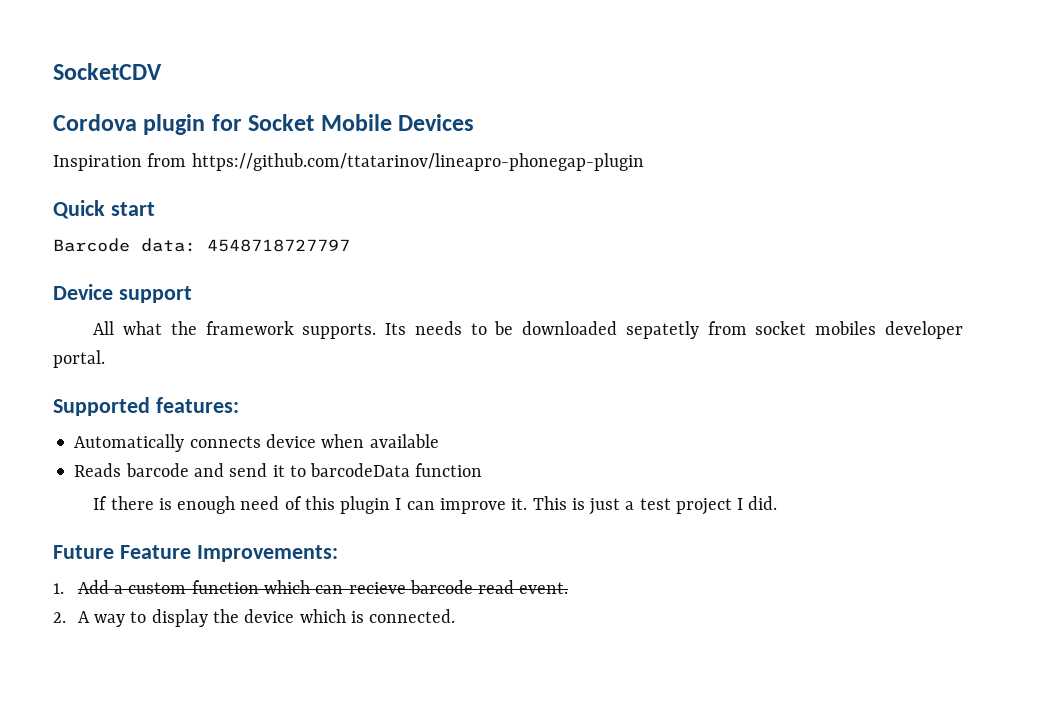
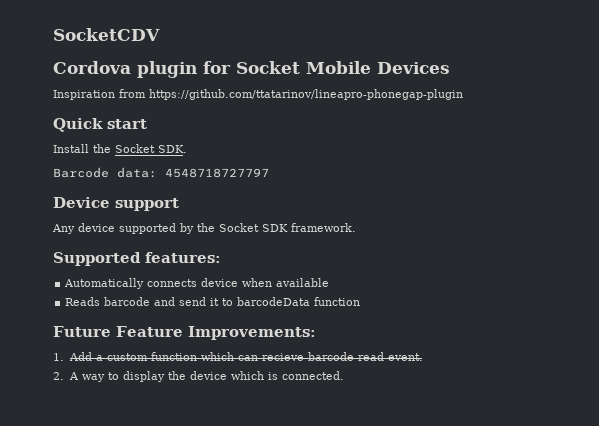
(155, 209) none -> [53,144,187,153] // Install the Socket SDK.
[93,321,963,339] [53,350,105,368] All what the framework supports. Its needs to be downloaded sepatetly from socket mobiles developer portal. -> [52,223,356,234] Any device supported by the Socket SDK framework.
[93,496,778,515] // If there is enough need of this plugin I can improve it. This is just a test project I did. -> (361, 301) none

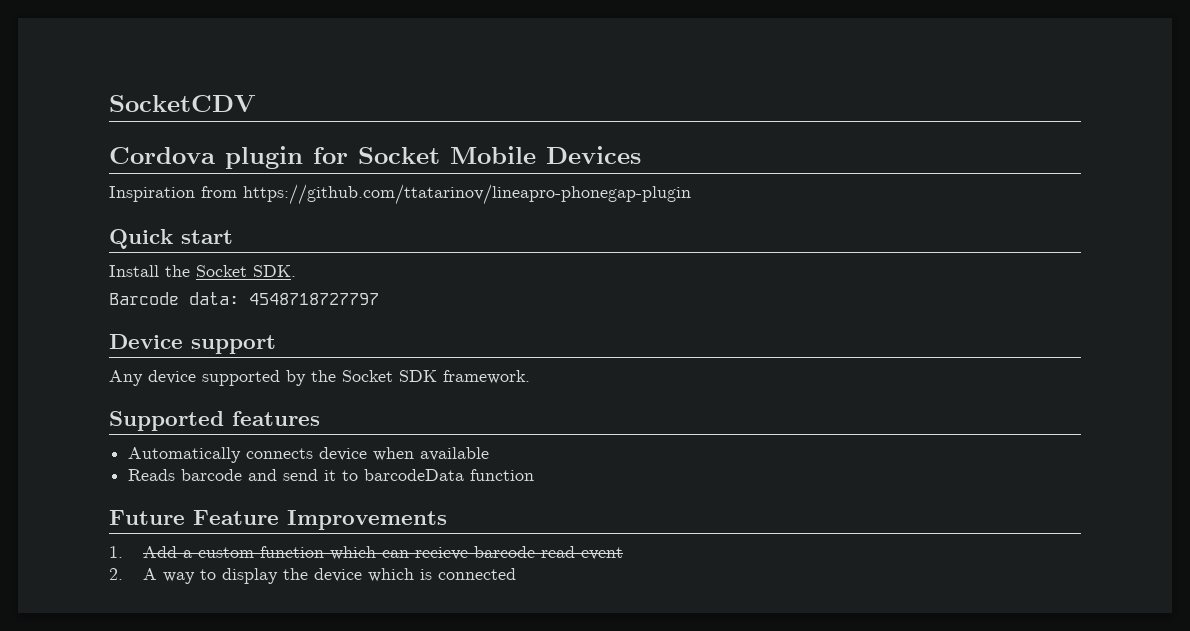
[145,252,221,263] features: -> [232,411,320,426] features
[188,326,316,340] Improvements: -> [287,510,447,530] Improvements
[387,353,423,361] event. -> [581,547,624,560] event
[281,371,344,380] connected. -> [438,568,517,580] connected

